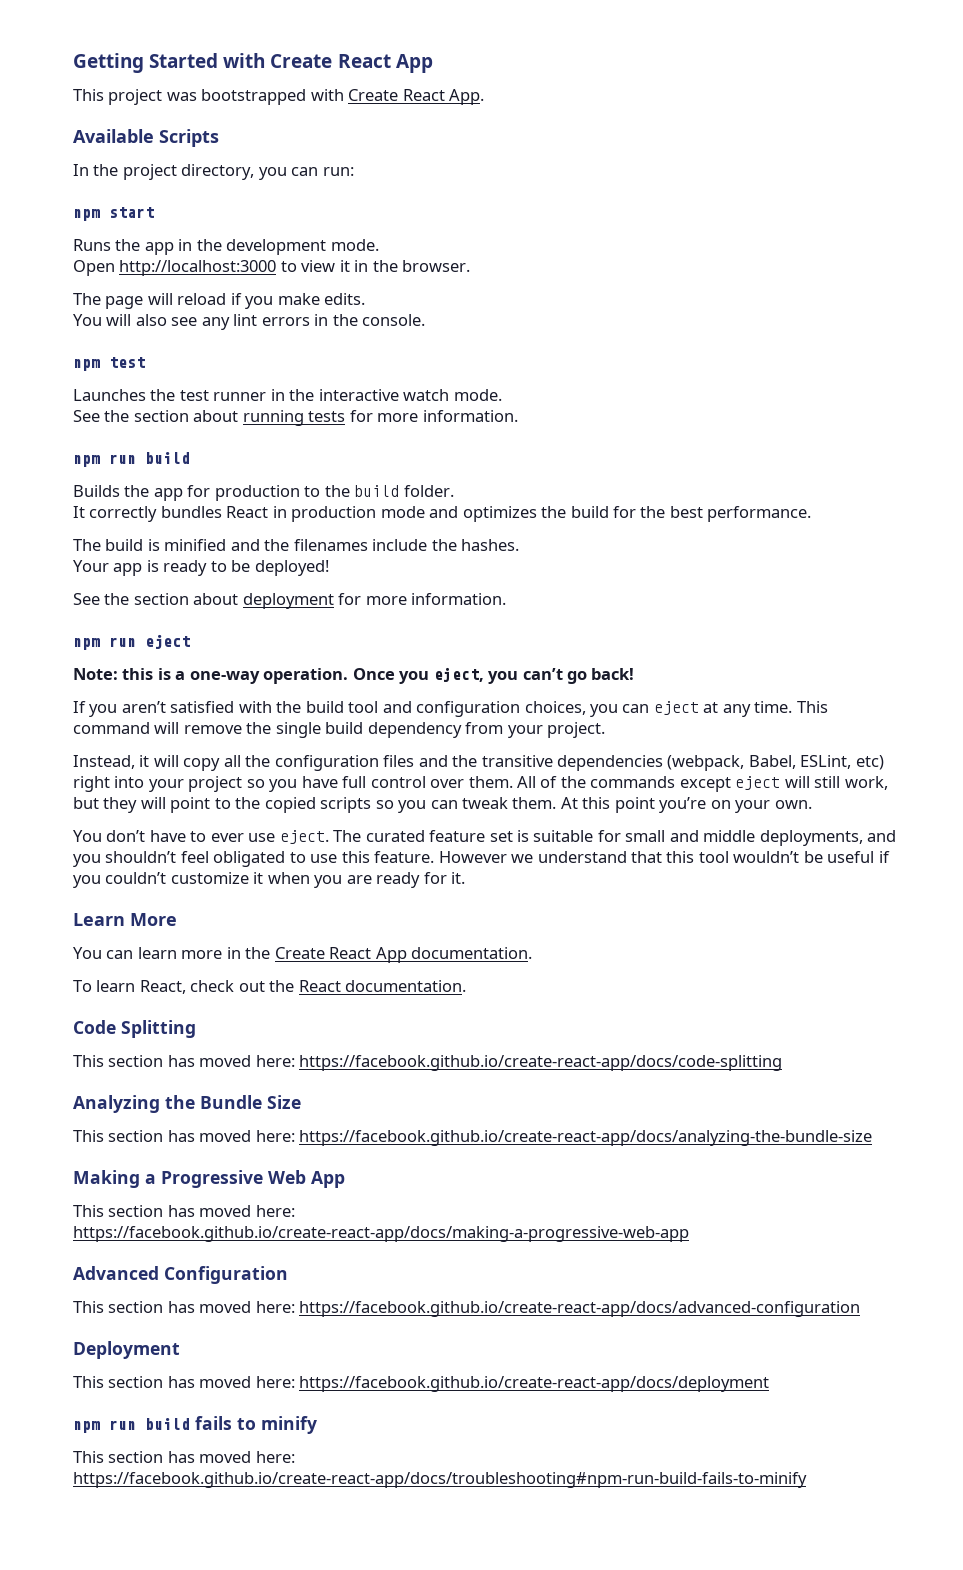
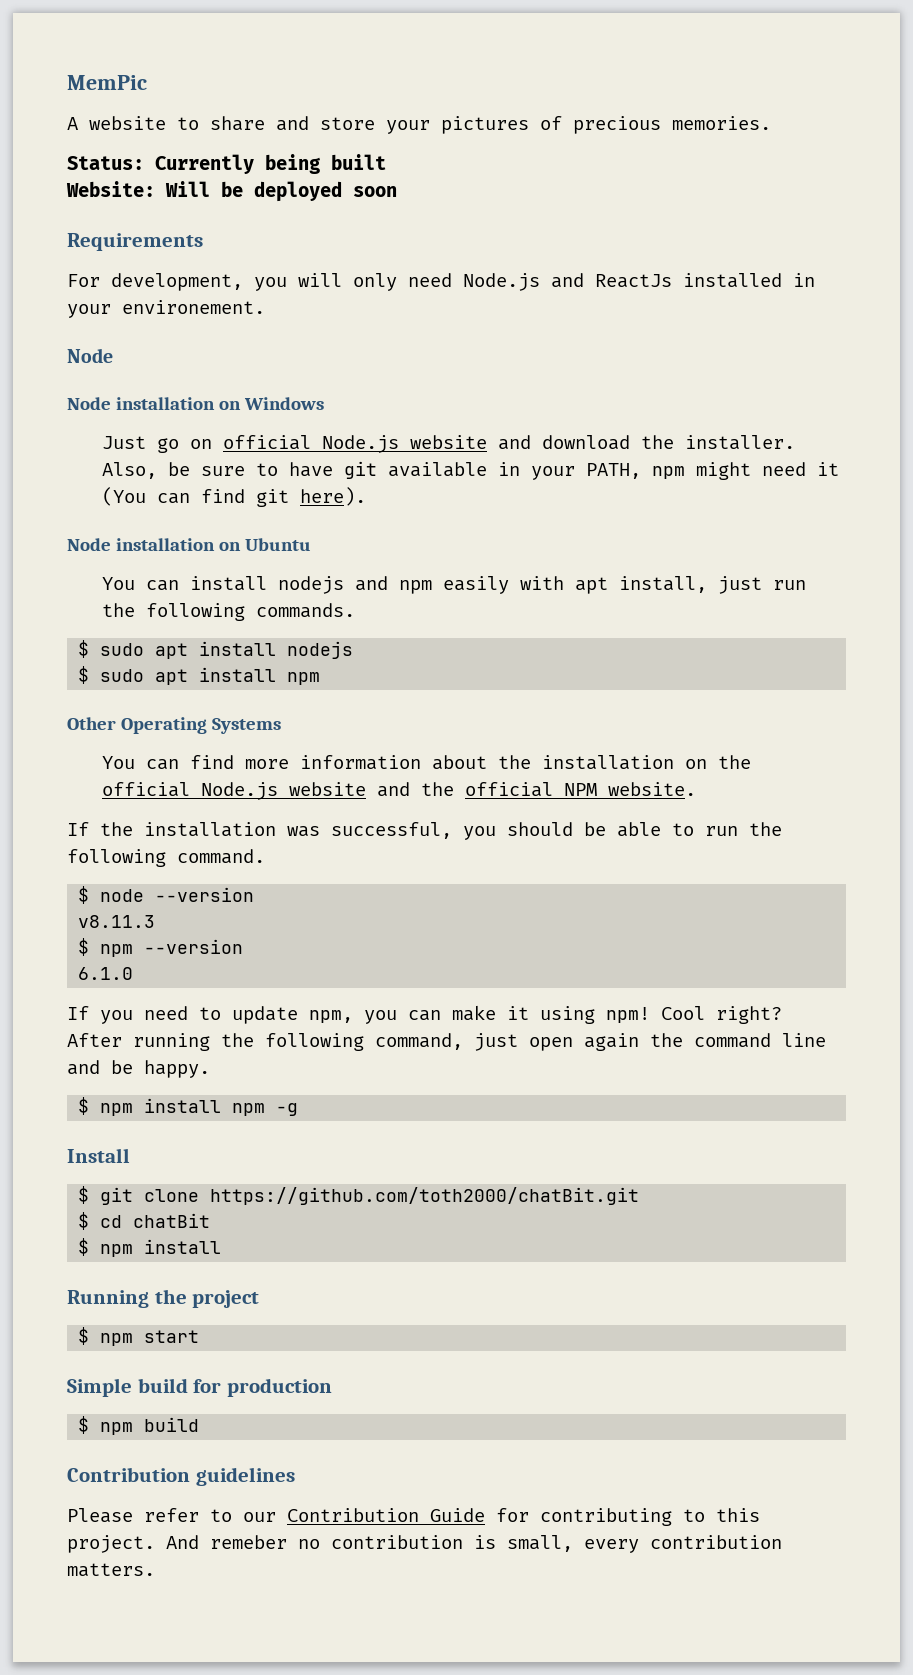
[73,53,433,73] [73,89,485,105] [73,129,219,147] [73,164,354,180] [73,207,154,221] [73,239,379,255] [73,260,471,276] [73,293,366,309] [73,314,426,330] [73,357,145,371] [73,389,502,401] [73,410,518,426] [73,452,190,467] [73,485,454,501] [73,506,812,522] [73,539,520,551] [73,560,329,576] [73,593,507,609] [73,634,190,650] [73,667,635,684] [73,701,828,717] [73,722,606,738] [73,755,884,771] [73,776,888,792] [73,797,812,813] [73,830,897,846] [73,851,890,867] [73,872,466,888] [73,913,177,926] [73,947,533,963] [73,980,467,994] [73,1020,196,1038] [73,1055,783,1071] [73,1095,301,1113] [73,1130,873,1146] [73,1170,345,1188] [73,1205,295,1217] [73,1226,689,1242] [73,1266,288,1284] [73,1301,861,1317] [73,1341,180,1359] [73,1376,770,1392] [73,1416,317,1434] [73,1451,295,1463] [73,1472,807,1488] Getting Started with Create React App // This project was bootstrapped with Create React App. // Available Scripts // In the project directory, you can run: // npm start // Runs the app in the development mode. // Open http://localhost:3000 to view it in the browser. // The page will reload if you make edits. // You will also see any lint errors in the console. // npm test // Launches the test runner in the interactive watch mode. // See the section about running tests for more information. // npm run build // Builds the app for production to the build folder. // It correctly bundles React in production mode and optimizes the build for the best performance. // The build is minified and the filenames include the hashes. // Your app is ready to be deployed! // See the section about deployment for more information. // npm run eject // Note: this is a one-way operation. Once you eject, you can’t go back! // If you aren’t satisfied with the build tool and configuration choices, you can eject at any time. This command will remove the single build dependency from your project. // Instead, it will copy all the configuration files and the transitive dependencies (webpack, Babel, ESLint, etc) right into your project so you have full control over them. All of the commands except eject will still work, but they will point to the copied scripts so you can tweak them. At this point you’re on your own. // You don’t have to ever use eject. The curated feature set is suitable for small and middle deployments, and you shouldn’t feel obligated to use this feature. However we understand that this tool wouldn’t be useful if you couldn’t customize it when you are ready for it. // Learn More // You can learn more in the Create React App documentation. // To learn React, check out the React documentation. // Code Splitting // This section has moved here: https://facebook.github.io/create-react-app/docs/code-splitting // Analyzing the Bundle Size // This section has moved here: https://facebook.github.io/create-react-app/docs/analyzing-the-bundle-size // Making a Progressive Web App // This section has moved here: https://facebook.github.io/create-react-app/docs/making-a-progressive-web-app // Advanced Configuration // This section has moved here: https://facebook.github.io/create-react-app/docs/advanced-configuration // Deployment // This section has moved here: https://facebook.github.io/create-react-app/docs/deployment // npm run build fails to minify // This section has moved here: https://facebook.github.io/create-react-app/docs/troubleshooting#npm-run-build-fails-to-minify -> [67,75,147,90] [67,116,771,134] [67,154,386,174] [66,181,397,202] [67,233,203,251] [67,273,815,291] [67,300,265,318] [67,348,113,363] [67,397,325,410] [101,435,795,453] [101,461,839,480] [101,487,366,507] [67,538,312,551] [101,576,806,594] [101,603,355,621] [78,640,354,659] [78,666,321,685] [67,717,282,734] [101,755,751,770] [101,782,696,800] [67,822,782,840] [67,849,265,867] [78,886,255,904] [78,915,156,928] [78,938,244,957] [78,967,134,980] [67,1005,782,1024] [67,1033,826,1051] [67,1060,210,1078] [78,1097,299,1116] [67,1148,130,1163] [78,1186,640,1205] [78,1212,211,1230] [78,1238,222,1257] [67,1289,260,1308] [78,1327,200,1346] [67,1378,333,1397] [78,1416,200,1435] [67,1467,295,1486] [67,1508,760,1526] [67,1535,782,1553] [67,1563,155,1577] MemPic // A website to share and store your pictures of precious memories. // Status: Currently being built // Website: Will be deployed soon // Requirements // For development, you will only need Node.js and ReactJs installed in your environement. // Node // Node installation on Windows // Just go on official Node.js website and download the installer. Also, be sure to have git available in your PATH, npm might need it (You can find git here). // Node installation on Ubuntu // You can install nodejs and npm easily with apt install, just run the following commands. // $ sudo apt install nodejs // $ sudo apt install npm // Other Operating Systems // You can find more information about the installation on the official Node.js website and the official NPM website. // If the installation was successful, you should be able to run the following command. // $ node --version // v8.11.3 // $ npm --version // 6.1.0 // If you need to update npm, you can make it using npm! Cool right? After running the following command, just open again the command line and be happy. // $ npm install npm -g // Install // $ git clone https://github.com/toth2000/chatBit.git // $ cd chatBit // $ npm install // Running the project // $ npm start // Simple build for production // $ npm build // Contribution guidelines // Please refer to our Contribution Guide for contributing to this project. And remeber no contribution is small, every contribution matters.

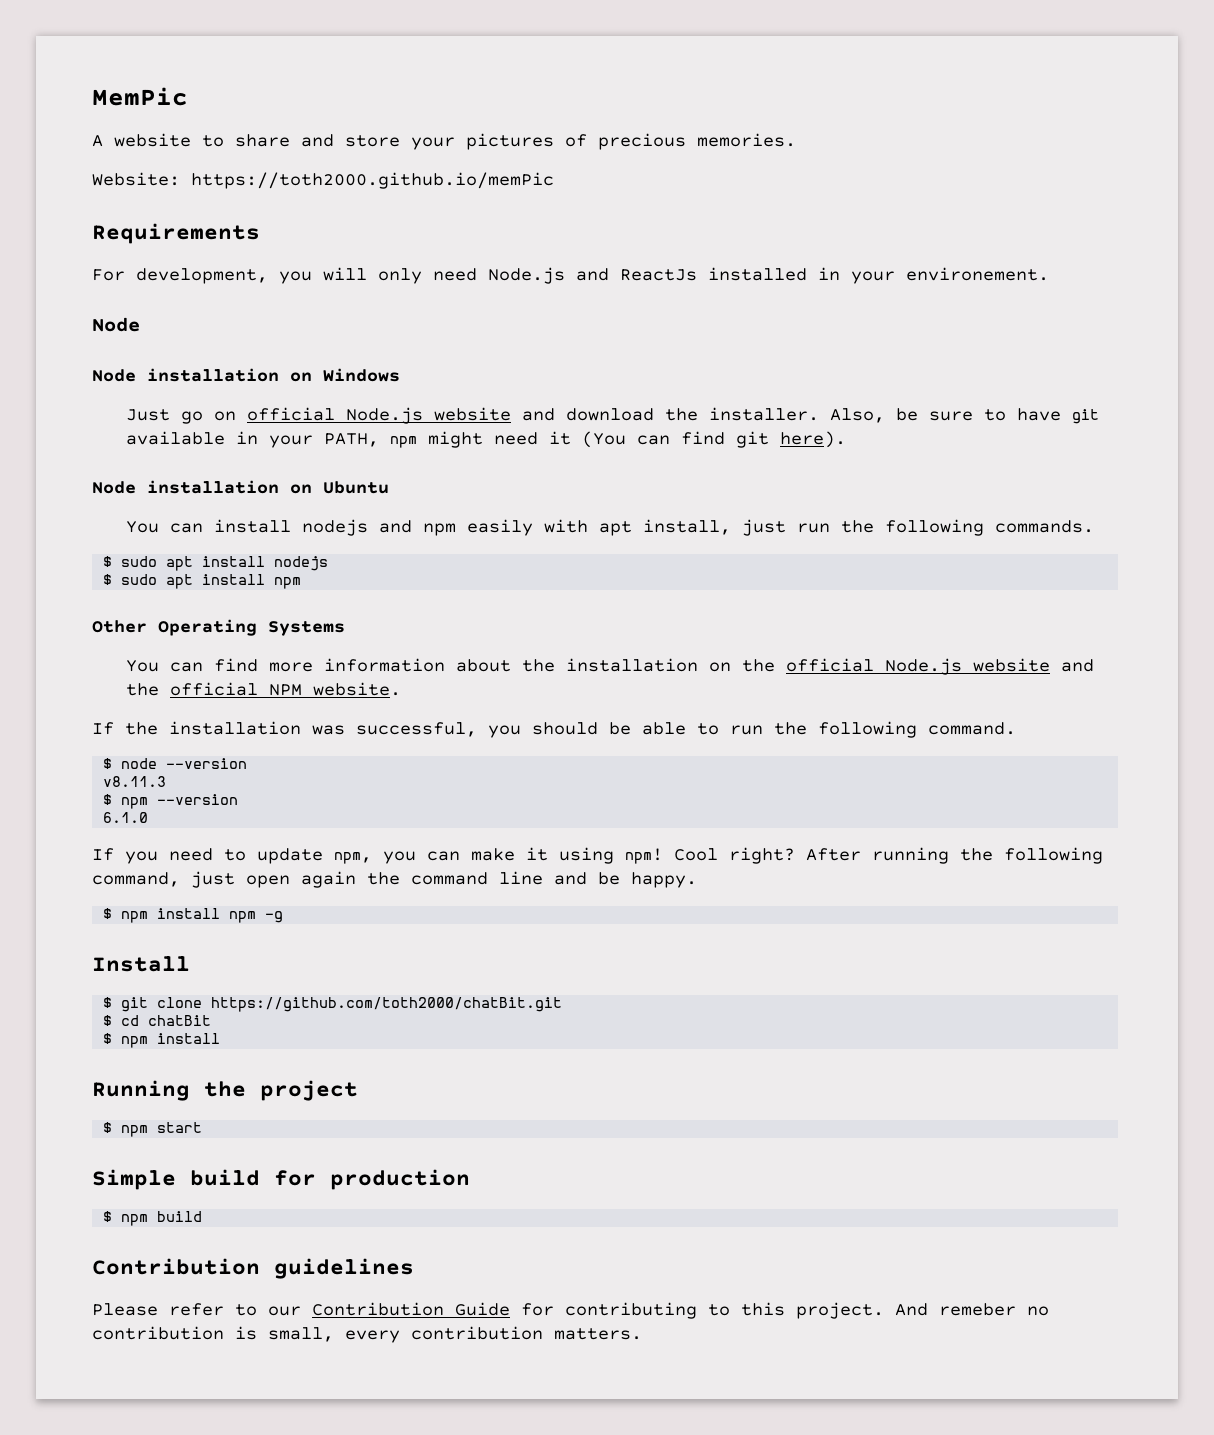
[67,154,386,174] [66,181,397,202] Status: Currently being built // Website: Will be deployed soon -> [92,172,554,189] Website: https://toth2000.github.io/memPic

